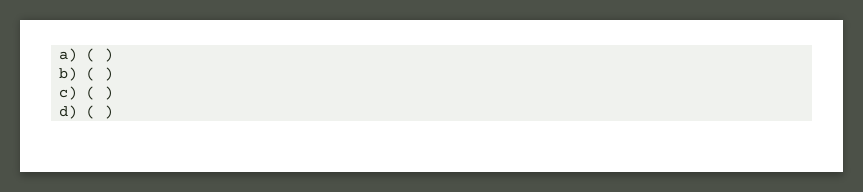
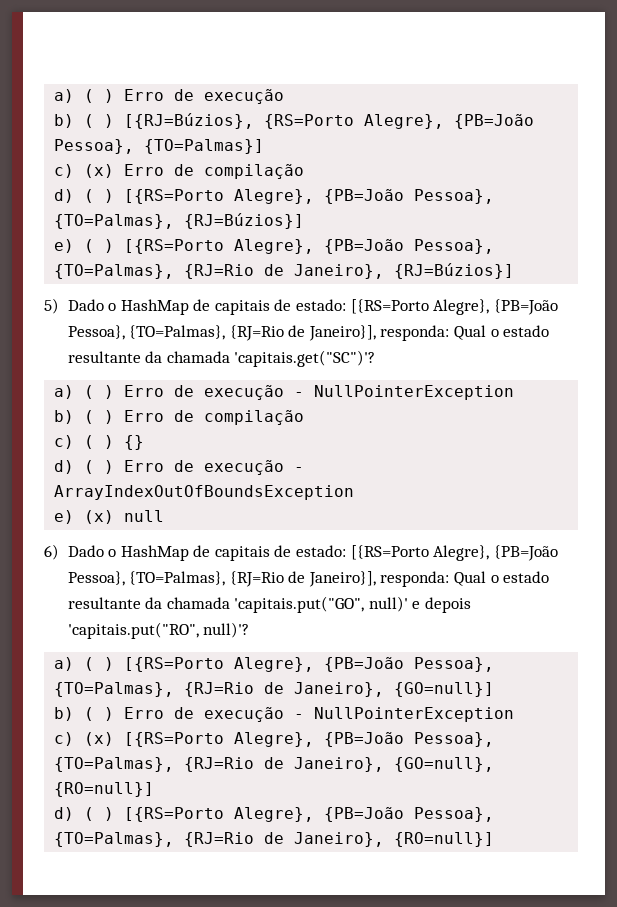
[58,48,113,62] [58,67,113,81] a) ( ) // b) ( ) -> [54,89,285,104] [54,113,535,129] [54,139,265,154] [54,164,305,179] [54,189,495,204] [54,213,305,229] [54,239,495,254] [54,263,515,279] [44,298,558,315] [67,325,550,341] [67,350,376,367] [54,385,515,400] [54,410,305,425] a) ( ) Erro de execução // b) ( ) [{RJ=Búzios}, {RS=Porto Alegre}, {PB=João Pessoa}, {TO=Palmas}] // c) (x) Erro de compilação // d) ( ) [{RS=Porto Alegre}, {PB=João Pessoa}, {TO=Palmas}, {RJ=Búzios}] // e) ( ) [{RS=Porto Alegre}, {PB=João Pessoa}, {TO=Palmas}, {RJ=Rio de Janeiro}, {RJ=Búzios}] // 5) Dado o HashMap de capitais de estado: [{RS=Porto Alegre}, {PB=João Pessoa}, {TO=Palmas}, {RJ=Rio de Janeiro}], responda: Qual o estado resultante da chamada 'capitais.get("SC")'? // a) ( ) Erro de execução - NullPointerException // b) ( ) Erro de compilação
[58,105,113,119] // d) ( ) -> [124,435,145,450] [54,460,305,475] [54,485,355,500] [54,510,165,524] [44,544,558,561] [67,571,550,587] [67,596,472,613] [67,622,250,639] [54,657,495,672] [54,682,495,697] [54,707,515,722] [54,732,495,747] [54,757,495,772] [54,782,155,797] [54,807,495,822] [54,832,495,847] {} // d) ( ) Erro de execução - ArrayIndexOutOfBoundsException // e) (x) null // 6) Dado o HashMap de capitais de estado: [{RS=Porto Alegre}, {PB=João Pessoa}, {TO=Palmas}, {RJ=Rio de Janeiro}], responda: Qual o estado resultante da chamada 'capitais.put("GO", null)' e depois 'capitais.put("RO", null)'? // a) ( ) [{RS=Porto Alegre}, {PB=João Pessoa}, {TO=Palmas}, {RJ=Rio de Janeiro}, {GO=null}] // b) ( ) Erro de execução - NullPointerException // c) (x) [{RS=Porto Alegre}, {PB=João Pessoa}, {TO=Palmas}, {RJ=Rio de Janeiro}, {GO=null}, {RO=null}] // d) ( ) [{RS=Porto Alegre}, {PB=João Pessoa}, {TO=Palmas}, {RJ=Rio de Janeiro}, {RO=null}]

